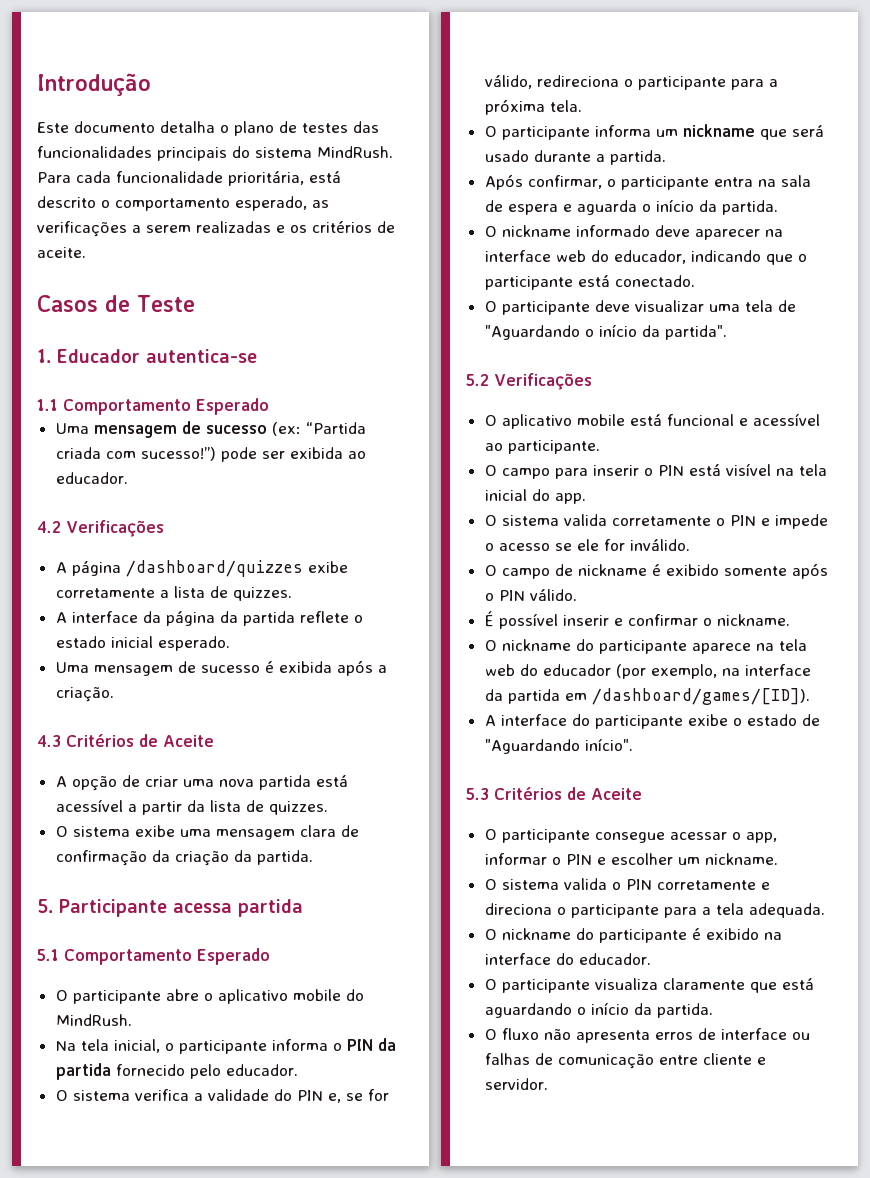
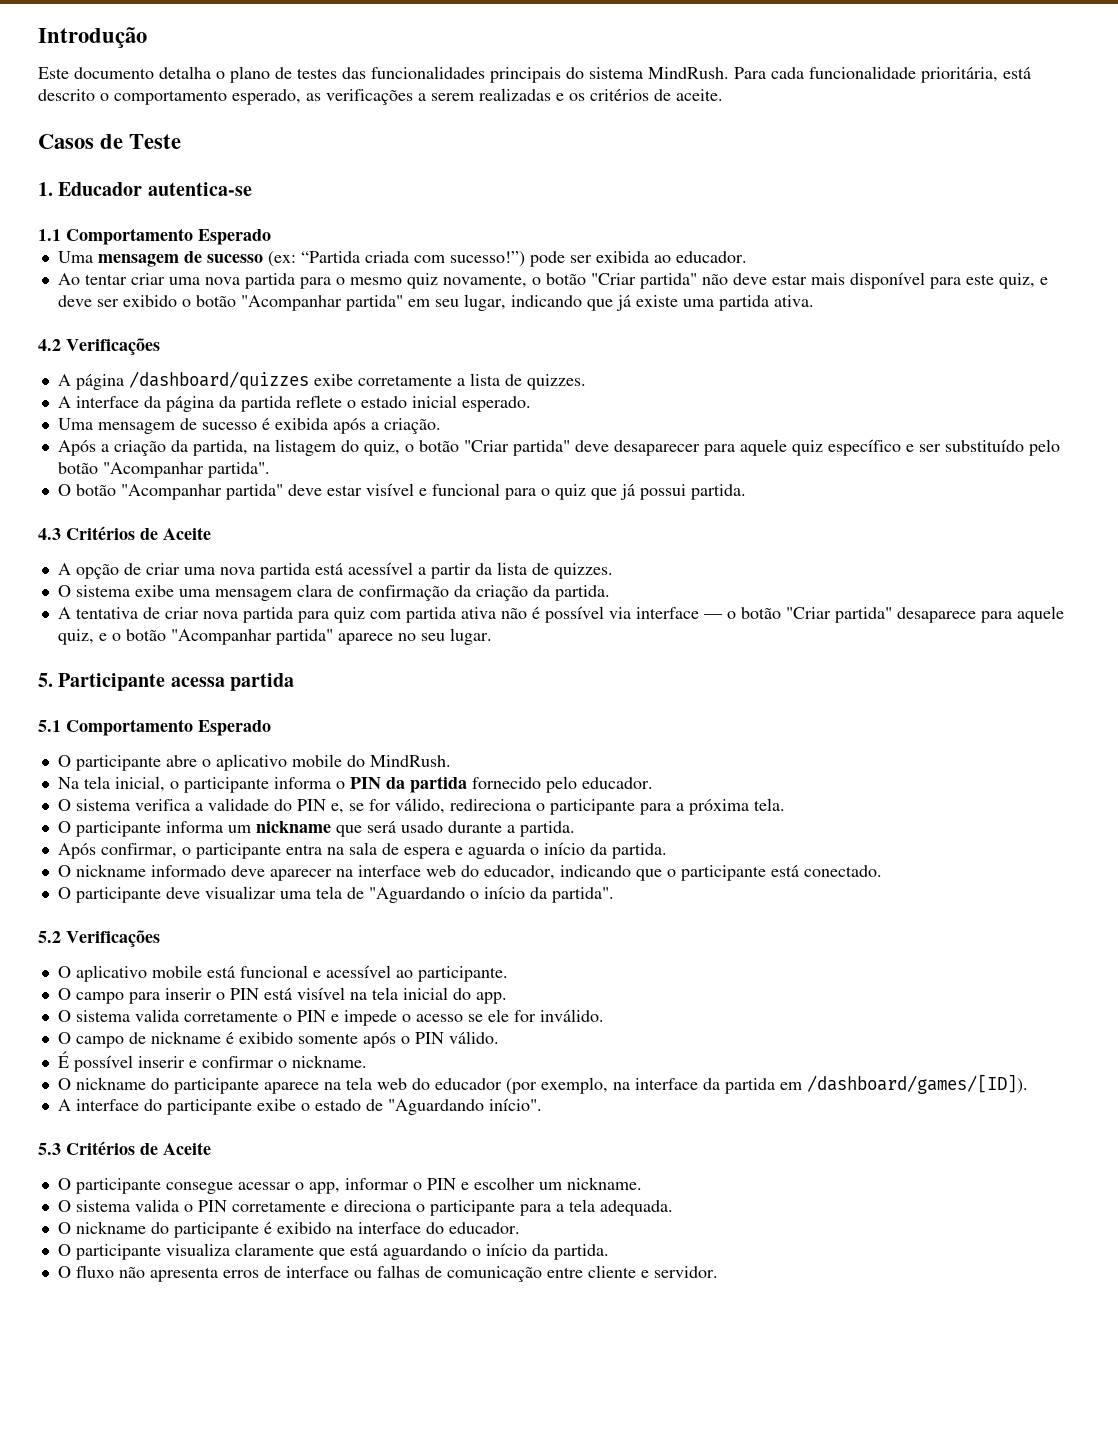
(128, 478) none -> [57,272,1048,289] [57,294,814,311] // Ao tentar criar uma nova partida para o mesmo quiz novamente, o botão "Criar partida" não deve estar mais disponível para este quiz, e deve ser exibido o botão "Acompanhar partida" em seu lugar, indicando que já existe uma partida ativa.
(114, 694) none -> [57,439,1060,456] [57,462,270,478] [57,483,746,500] // Após a criação da partida, na listagem do quiz, o botão "Criar partida" deve desaparecer para aquele quiz específico e ser substituído pelo botão "Acompanhar partida". // O botão "Acompanhar partida" deve estar visível e funcional para o quiz que já possui partida.
(313, 857) none -> [57,606,1064,623] [57,628,492,645] // A tentativa de criar nova partida para quiz com partida ativa não é possível via interface — o botão "Criar partida" desaparece para aquele quiz, e o botão "Acompanhar partida" aparece no seu lugar.

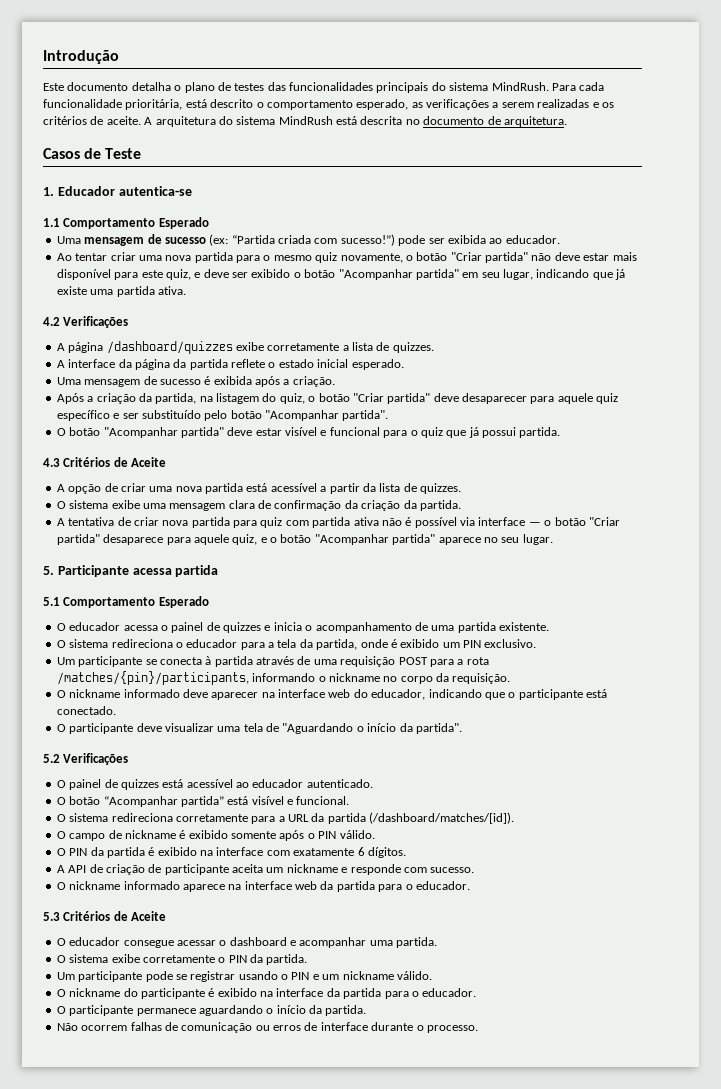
(723, 95) none -> [144,116,567,127] A arquitetura do sistema MindRush está descrita no documento de arquitetura.
[75,754,451,771] [57,776,653,793] [57,798,445,814] participante abre o aplicativo mobile do MindRush. // Na tela inicial, o participante informa o PIN da partida fornecido pelo educador. // O sistema verifica a validade do PIN e, se for válido, -> [69,622,549,633] [56,639,109,648] educador acessa o painel de quizzes e inicia o acompanhamento de uma partida existente. // O sistema
[549,798,785,815] [57,821,575,837] [57,842,667,859] participante para a próxima tela. // O participante informa um nickname que será usado durante a partida. // Após confirmar, o participante entra na sala de espera e aguarda o início da partida. -> [186,639,537,650] [56,656,489,667] [56,671,511,685] educador para a tela da partida, onde é exibido um PIN exclusivo. // Um participante se conecta à partida através de uma requisição POST para a rota /matches/{pin}/participants, informando o nickname no corpo da requisição.
[75,965,508,982] [57,987,507,1004] [57,1009,604,1026] aplicativo mobile está funcional e acessível ao participante. // O campo para inserir o PIN está visível na tela inicial do app. // O sistema valida corretamente o PIN e impede o acesso se ele for inválido. -> [69,779,373,790] [56,796,350,807] [56,812,515,824] painel de quizzes está acessível ao educador autenticado. // O botão “Acompanhar partida” está visível e funcional. // O sistema redireciona corretamente para a URL da partida (/dashboard/matches/[id]).
[57,1051,367,1072] [57,1074,1028,1094] [57,1098,542,1115] É possível inserir e confirmar o nickname. // O nickname do participante aparece na tela web do educador (por exemplo, na interface da partida em /dashboard/games/[ID]). // A interface do participante exibe o estado de "Aguardando início". -> [56,847,406,858] [56,864,475,875] [56,881,470,892] O PIN da partida é exibido na interface com exatamente 6 dígitos. // A API de criação de participante aceita um nickname e responde com sucesso. // O nickname informado aparece na interface web da partida para o educador.
[75,1178,161,1194] participante -> [69,937,121,946] educador
[308,1177,642,1194] [57,1199,673,1216] app, informar o PIN e escolher um nickname. // O sistema valida o PIN corretamente e direciona o participante para a tela adequada. -> [229,937,438,948] [56,954,308,965] [56,971,432,982] dashboard e acompanhar uma partida. // O sistema exibe corretamente o PIN da partida. // Um participante pode se registrar usando o PIN e um nickname válido.
[425,1222,444,1234] do -> [326,988,419,999] da partida para o
[165,1243,378,1260] visualiza claramente que está -> [136,1008,196,1016] permanece
[57,1265,718,1282] O fluxo não apresenta erros de interface ou falhas de comunicação entre cliente e servidor. -> [56,1022,478,1033] Não ocorrem falhas de comunicação ou erros de interface durante o processo.

